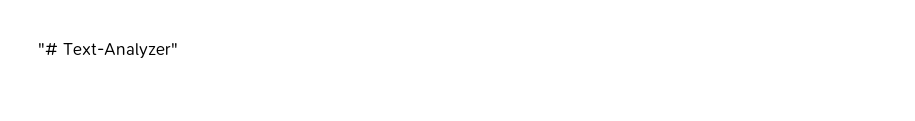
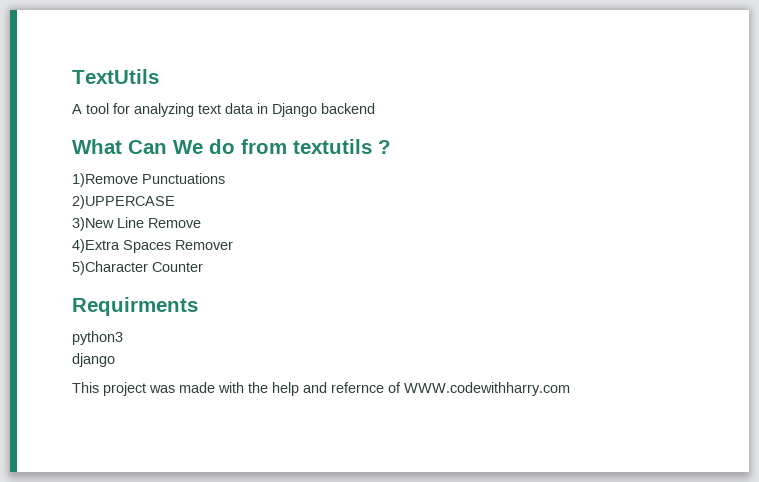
[38,42,178,59] "# Text-Analyzer" -> [72,69,159,84] [72,103,375,117] [72,139,391,154] [72,173,225,187] [72,195,175,209] [72,217,201,231] [72,239,233,253] [72,261,203,275] [72,297,198,316] [72,331,123,345] [72,353,115,367] [72,382,570,396] TextUtils // A tool for analyzing text data in Django backend // What Can We do from textutils ? // 1)Remove Punctuations // 2)UPPERCASE // 3)New Line Remove // 4)Extra Spaces Remover // 5)Character Counter // Requirments // python3 // django // This project was made with the help and refernce of WWW.codewithharry.com

